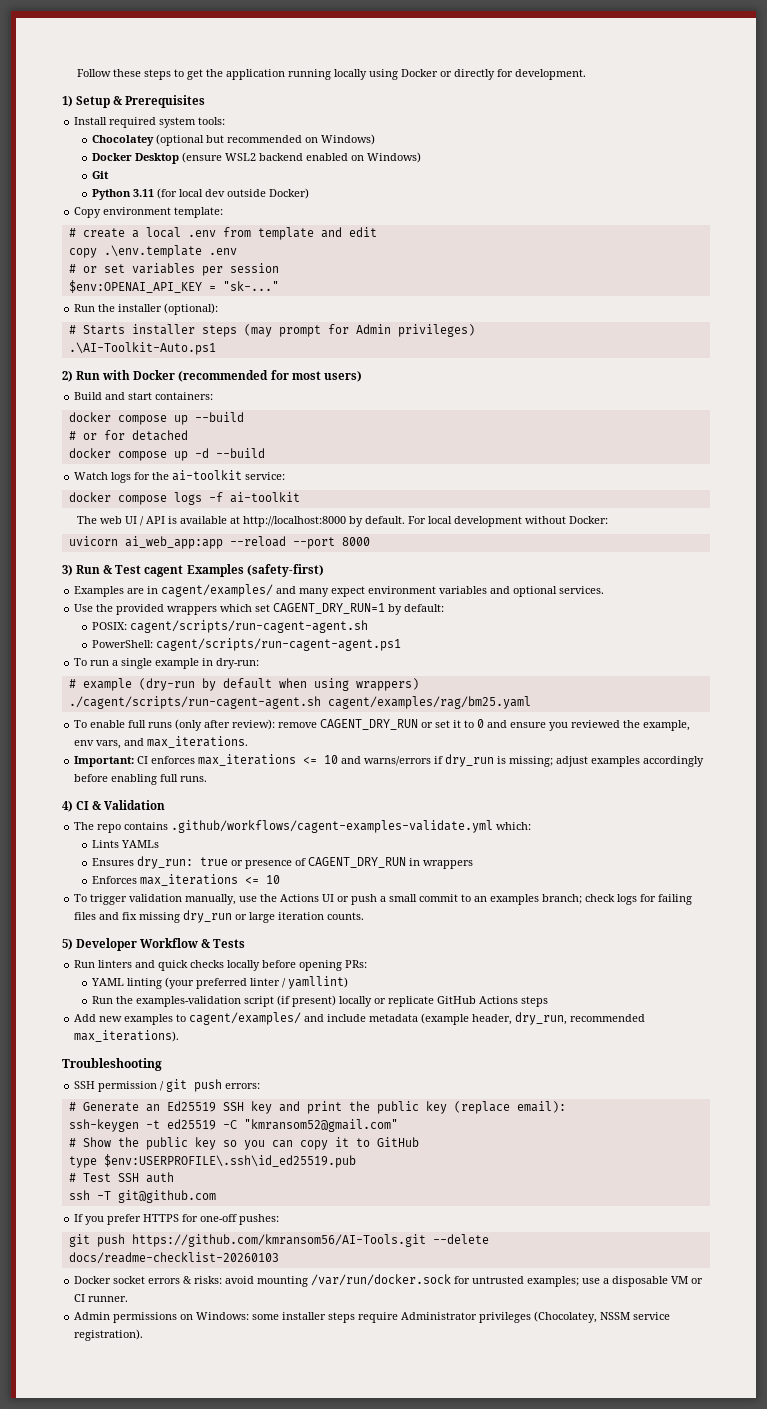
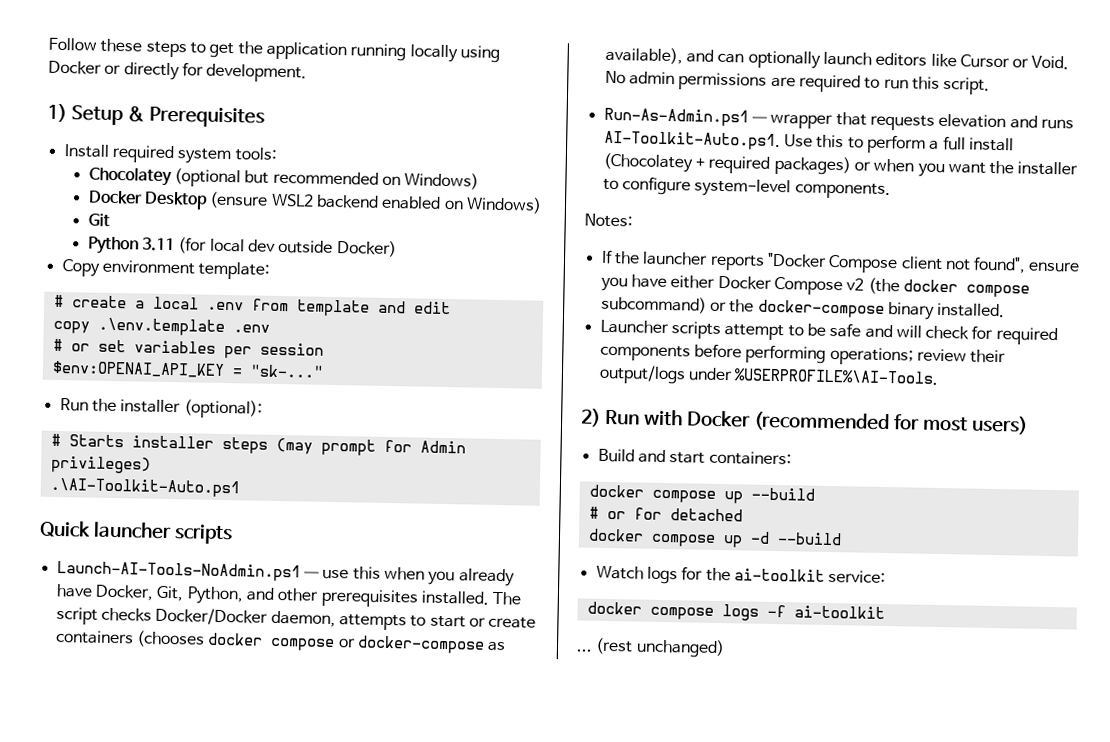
(216, 348) none -> [39,520,233,545] [56,560,515,587] [55,583,522,608] [55,606,537,631] [54,629,507,654] [604,46,1070,70] [604,70,991,95] [603,107,1074,131] [603,130,1014,154] [602,152,1079,178] [602,176,891,200] [584,213,633,228] [600,249,1081,274] [600,274,1030,298] [600,295,1006,320] [599,319,1058,346] [599,343,1007,366] [598,364,940,385] // Quick launcher scripts // Launch-AI-Tools-NoAdmin.ps1 — use this when you already have Docker, Git, Python, and other prerequisites installed. The script checks Docker/Docker daemon, attempts to start or create containers (chooses docker compose or docker-compose as available), and can optionally launch editors like Cursor or Void. No admin permissions are required to run this script. // Run-As-Admin.ps1 — wrapper that requests elevation and runs AI-Toolkit-Auto.ps1. Use this to perform a full install (Chocolatey + required packages) or when you want the installer to configure system-level components. // Notes: // If the launcher reports "Docker Compose client not found", ensure you have either Docker Compose v2 (the docker compose subcommand) or the docker-compose binary installed. // Launcher scripts attempt to be safe and will check for required components before performing operations; review their output/logs under %USERPROFILE%\AI-Tools.
[76,516,608,527] [68,536,370,549] [62,564,324,577] [74,584,605,597] [74,603,445,615] [91,620,368,633] [91,638,401,651] [74,658,260,669] [68,678,419,691] [68,696,531,709] [74,719,691,731] [74,736,249,749] [74,754,705,767] [74,774,208,785] [62,800,166,812] [74,820,532,833] [91,840,159,848] [91,856,473,869] [91,874,280,886] [74,894,693,905] [74,910,365,923] [62,938,246,951] [74,960,368,971] [90,976,348,989] [91,995,548,1007] [74,1012,646,1025] [74,1030,180,1042] [62,1058,162,1071] [74,1079,261,1092] [68,1101,566,1114] [68,1119,398,1132] [68,1137,419,1150] [68,1154,356,1168] [68,1172,174,1183] [68,1190,216,1203] [74,1214,280,1225] [68,1234,489,1247] [68,1252,279,1264] [74,1274,704,1287] [74,1294,129,1302] [74,1311,671,1323] [74,1329,144,1341] The web UI / API is available at http://localhost:8000 by default. For local development without Docker: // uvicorn ai_web_app:app --reload --port 8000 // 3) Run & Test cagent Examples (safety-first) // Examples are in cagent/examples/ and many expect environment variables and optional services. // Use the provided wrappers which set CAGENT_DRY_RUN=1 by default: // POSIX: cagent/scripts/run-cagent-agent.sh // PowerShell: cagent/scripts/run-cagent-agent.ps1 // To run a single example in dry-run: // # example (dry-run by default when using wrappers) // ./cagent/scripts/run-cagent-agent.sh cagent/examples/rag/bm25.yaml // To enable full runs (only after review): remove CAGENT_DRY_RUN or set it to 0 and ensure you reviewed the example, env vars, and max_iterations. // Important: CI enforces max_iterations <= 10 and warns/errors if dry_run is missing; adjust examples accordingly before enabling full runs. // 4) CI & Validation // The repo contains .github/workflows/cagent-examples-validate.yml which: // Lints YAMLs // Ensures dry_run: true or presence of CAGENT_DRY_RUN in wrappers // Enforces max_iterations <= 10 // To trigger validation manually, use the Actions UI or push a small commit to an examples branch; check logs for failing files and fix missing dry_run or large iteration counts. // 5) Developer Workflow & Tests // Run linters and quick checks locally before opening PRs: // YAML linting (your preferred linter / yamllint) // Run the examples-validation script (if present) locally or replicate GitHub Actions steps // Add new examples to cagent/examples/ and include metadata (example header, dry_run, recommended max_iterations). // Troubleshooting // SSH permission / git push errors: // # Generate an Ed25519 SSH key and print the public key (replace email): // ssh-keygen -t ed25519 -C "kmransom52@gmail.com" // # Show the public key so you can copy it to GitHub // type $env:USERPROFILE\.ssh\id_ed25519.pub // # Test SSH auth // ssh -T git@github.com // If you prefer HTTPS for one-off pushes: // git push https://github.com/kmransom56/AI-Tools.git --delete docs/readme-checklist-20260103 // Docker socket errors & risks: avoid mounting /var/run/docker.sock for untrusted examples; use a disposable VM or CI runner. // Admin permissions on Windows: some installer steps require Administrator privileges (Chocolatey, NSSM service registration). -> [576,637,725,659] ... (rest unchanged)

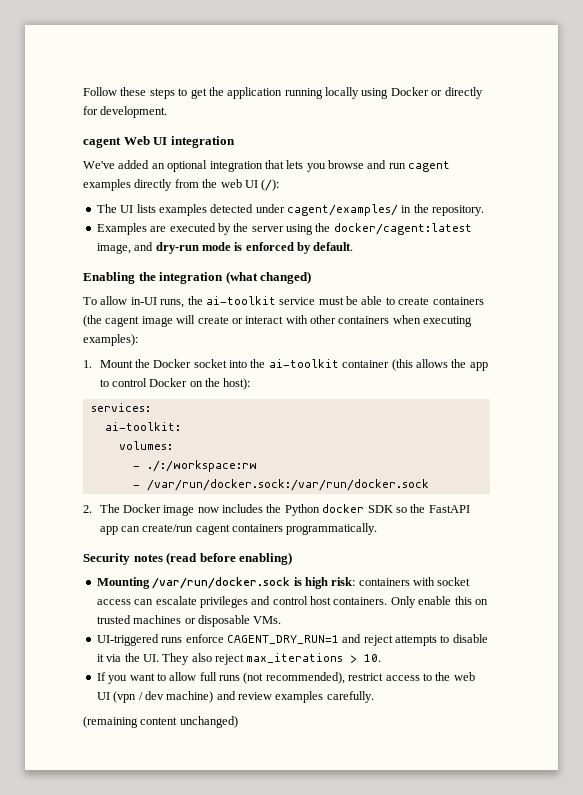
[47,103,265,128] [63,144,278,165] [88,166,480,190] [87,190,542,214] [87,213,110,227] [87,236,397,258] [61,259,271,280] [53,294,451,317] [52,317,270,336] [52,338,324,359] [51,360,324,378] [59,398,263,419] [50,433,466,456] [50,455,151,474] [49,477,240,498] [39,520,233,545] [56,560,515,587] [55,583,522,608] [55,606,537,631] [54,629,507,654] [604,46,1070,70] [604,70,991,95] [603,107,1074,131] [603,130,1014,154] [602,152,1079,178] [602,176,891,200] [584,213,633,228] [600,249,1081,274] [600,274,1030,298] [600,295,1006,320] [599,319,1058,346] [599,343,1007,366] [598,364,940,385] [580,408,1028,435] [597,448,792,466] [588,484,815,504] [588,506,743,522] [587,528,842,548] [595,565,887,585] [586,601,885,621] [576,637,634,655] 1) Setup & Prerequisites // Install required system tools: // Chocolatey (optional but recommended on Windows) // Docker Desktop (ensure WSL2 backend enabled on Windows) // Git // Python 3.11 (for local dev outside Docker) // Copy environment template: // # create a local .env from template and edit // copy .\env.template .env // # or set variables per session // $env:OPENAI_API_KEY = "sk-..." // Run the installer (optional): // # Starts installer steps (may prompt for Admin privileges) // .\AI-Toolkit-Auto.ps1 // Quick launcher scripts // Launch-AI-Tools-NoAdmin.ps1 — use this when you already have Docker, Git, Python, and other prerequisites installed. The script checks Docker/Docker daemon, attempts to start or create containers (chooses docker compose or docker-compose as available), and can optionally launch editors like Cursor or Void. No admin permissions are required to run this script. // Run-As-Admin.ps1 — wrapper that requests elevation and runs AI-Toolkit-Auto.ps1. Use this to perform a full install (Chocolatey + required packages) or when you want the installer to configure system-level components. // Notes: // If the launcher reports "Docker Compose client not found", ensure you have either Docker Compose v2 (the docker compose subcommand) or the docker-compose binary installed. // Launcher scripts attempt to be safe and will check for required components before performing operations; review their output/logs under %USERPROFILE%\AI-Tools. // 2) Run with Docker (recommended for most users) // Build and start containers: // docker compose up --build // # or for detached // docker compose up -d --build // Watch logs for the ai-toolkit service: // docker compose logs -f ai-toolkit // ... (rest -> [83,136,235,148] [83,160,451,172] [83,179,280,191] [96,204,485,216] [96,223,472,235] [96,242,354,254] [83,271,312,284] [83,296,484,308] [83,315,473,327] [83,334,138,346] [83,359,488,371] [99,378,251,390] [90,403,151,412] [104,422,181,431] [118,441,173,450] [132,460,257,472] [132,479,429,491] [83,504,470,516] [99,523,378,535] [83,552,293,565] [96,577,471,589] [96,596,488,608] [96,615,282,627] [96,634,488,646] [96,653,382,665] [96,672,475,684] [96,691,374,703] [83,716,178,728] cagent Web UI integration // We've added an optional integration that lets you browse and run cagent examples directly from the web UI (/): // The UI lists examples detected under cagent/examples/ in the repository. // Examples are executed by the server using the docker/cagent:latest image, and dry-run mode is enforced by default. // Enabling the integration (what changed) // To allow in-UI runs, the ai-toolkit service must be able to create containers (the cagent image will create or interact with other containers when executing examples): // 1. Mount the Docker socket into the ai-toolkit container (this allows the app to control Docker on the host): // services: // ai-toolkit: // volumes: // - ./:/workspace:rw // - /var/run/docker.sock:/var/run/docker.sock // 2. The Docker image now includes the Python docker SDK so the FastAPI app can create/run cagent containers programmatically. // Security notes (read before enabling) // Mounting /var/run/docker.sock is high risk: containers with socket access can escalate privileges and control host containers. Only enable this on trusted machines or disposable VMs. // UI-triggered runs enforce CAGENT_DRY_RUN=1 and reject attempts to disable it via the UI. They also reject max_iterations > 10. // If you want to allow full runs (not recommended), restrict access to the web UI (vpn / dev machine) and review examples carefully. // (remaining content

